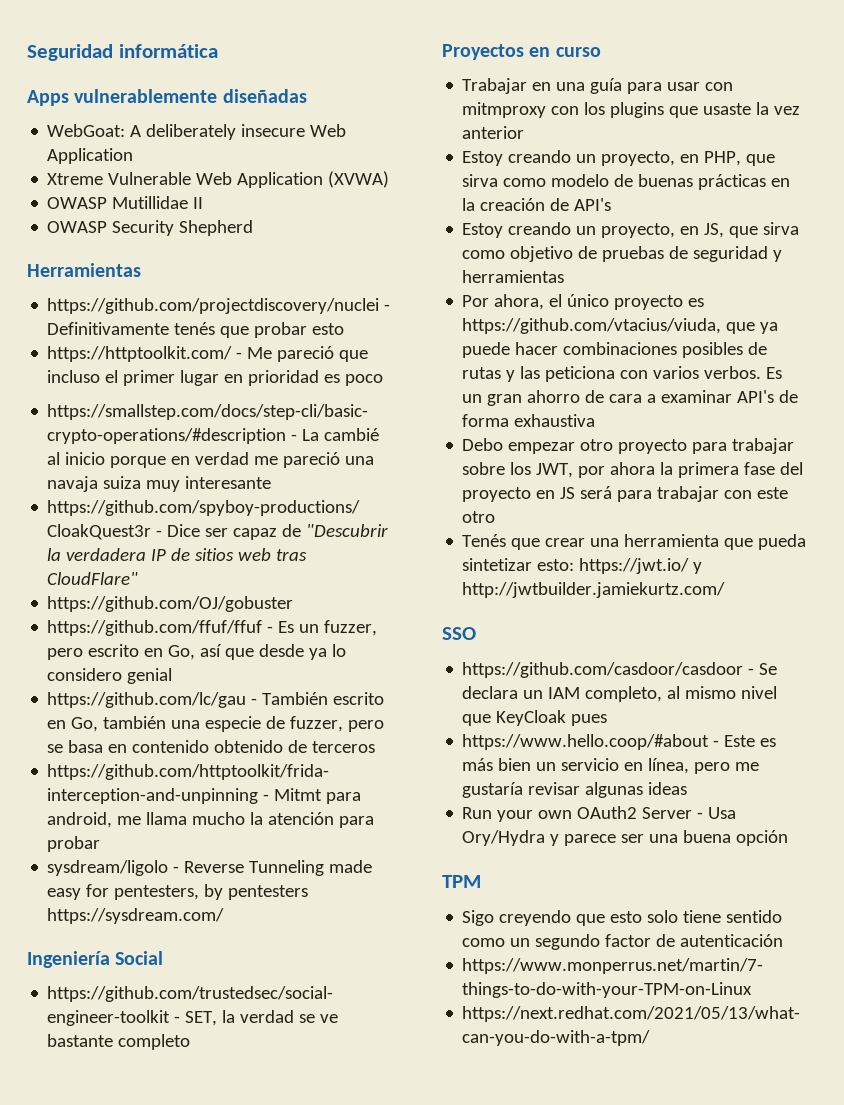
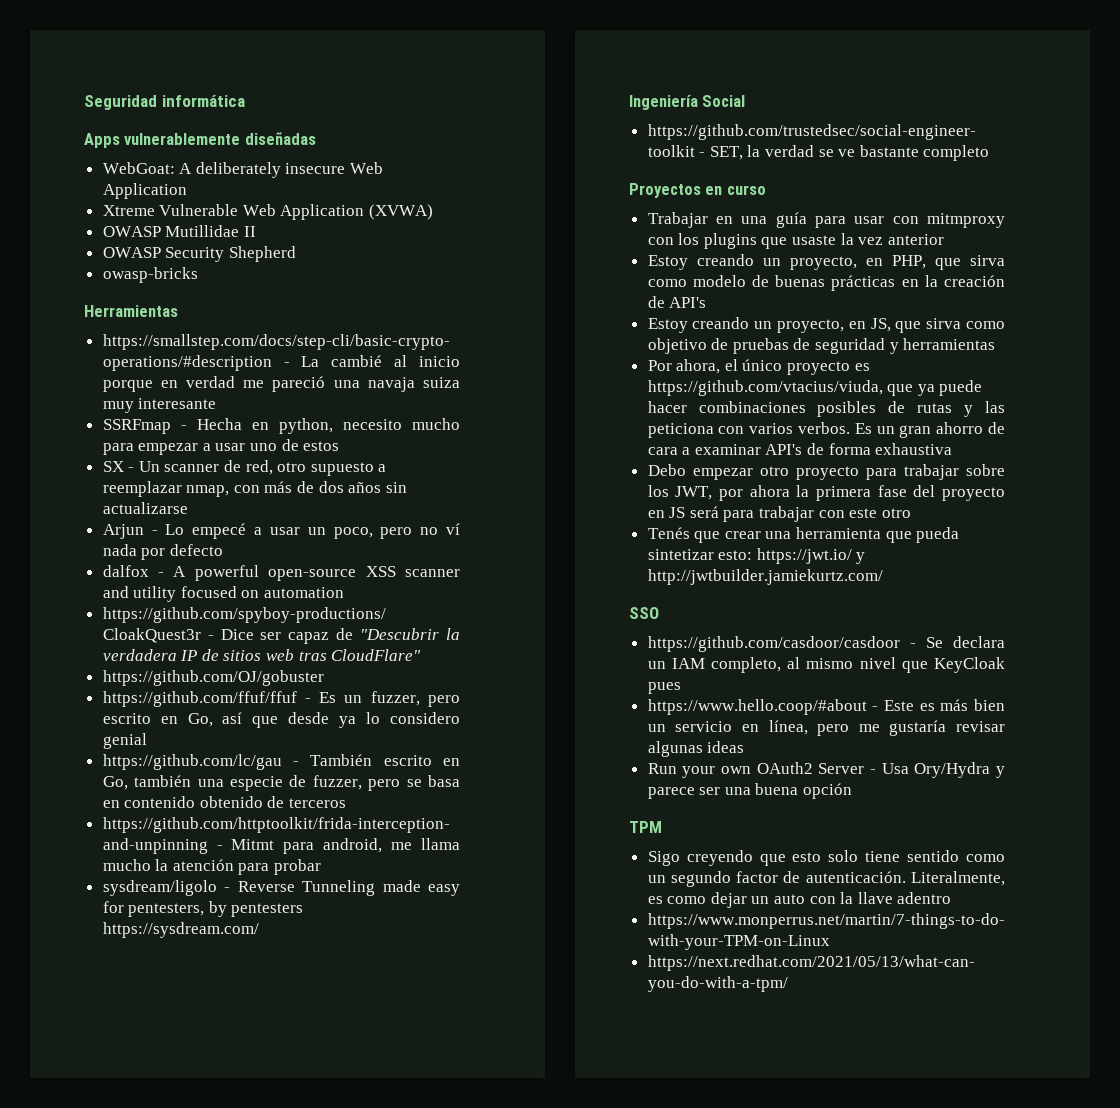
(254, 228) none -> [102,267,198,283] // owasp-bricks
[47,298,391,314] [47,322,345,338] [47,346,369,362] [47,370,384,386] // https://github.com/projectdiscovery/nuclei - Definitivamente tenés que probar esto // https://httptoolkit.com/ - Me pareció que incluso el primer lugar en prioridad es poco -> (178, 311) none
(272, 482) none -> [102,418,461,434] [102,439,340,455] [102,460,387,476] [102,481,407,497] [102,502,188,514] [102,523,460,539] [102,544,223,560] [102,565,460,581] [102,586,345,602] // SSRFmap - Hecha en python, necesito mucho para empezar a usar uno de estos // SX - Un scanner de red, otro supuesto a reemplazar nmap, con más de dos años sin actualizarse // Arjun - Lo empecé a usar un poco, pero no ví nada por defecto // dalfox - A powerful open-source XSS scanner and utility focused on automation
[680,934,784,947] autenticación -> [805,871,1005,886] [647,892,952,908] autenticación. Literalmente, es como dejar un auto con la llave adentro

